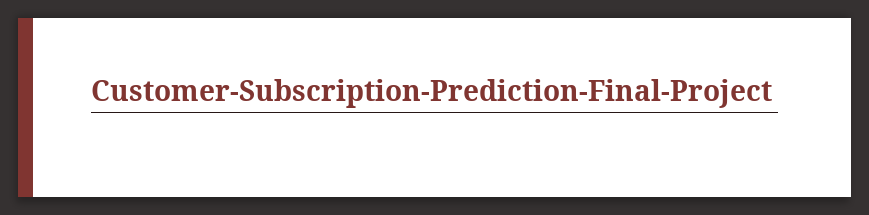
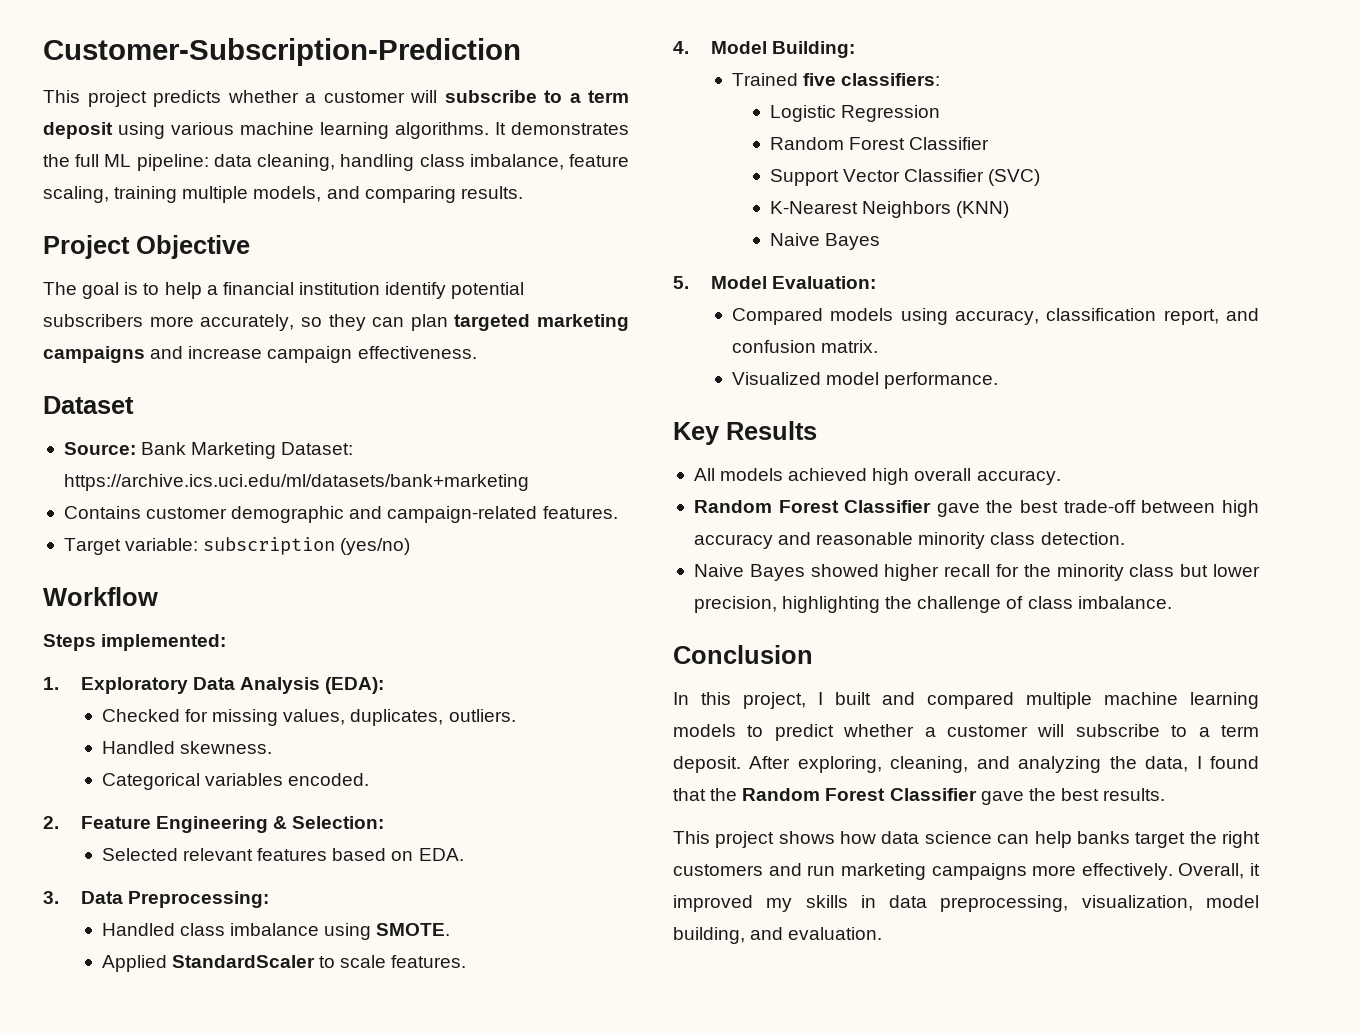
[91,79,772,108] Customer-Subscription-Prediction-Final-Project -> [43,38,521,66] [43,90,629,107] [43,122,629,139] [43,154,629,171] [43,186,523,203] [43,235,250,259] [43,282,525,299] [43,314,629,331] [43,346,477,363] [43,396,134,414] [63,442,354,459] [63,474,529,491] [63,506,618,523] [63,537,411,555] [43,587,158,606] [43,634,227,651] [43,677,385,694] [101,709,516,726] [101,741,273,754] [101,773,370,790] [43,816,385,833] [101,848,464,861] [43,891,270,908] [101,923,451,940] [101,955,467,972] [673,41,856,58] [731,73,941,86] [769,105,940,122] [769,137,990,150] [769,169,1041,186] [769,201,1010,218] [769,233,880,250] [673,276,877,289] [731,308,1259,325] [731,340,879,353] [731,372,999,389] [673,421,817,445] [693,468,1061,485] [693,500,1259,517] [693,532,1125,549] [693,564,1260,581] [693,596,1172,613] [673,645,813,664] [673,692,1259,709] [673,724,1259,741] [673,756,1259,773] [673,788,1166,805] [673,831,1260,848] [673,863,1260,880] [673,895,1259,912] [673,927,883,944] Customer-Subscription-Prediction // This project predicts whether a customer will subscribe to a term deposit using various machine learning algorithms. It demonstrates the full ML pipeline: data cleaning, handling class imbalance, feature scaling, training multiple models, and comparing results. // Project Objective // The goal is to help a financial institution identify potential subscribers more accurately, so they can plan targeted marketing campaigns and increase campaign effectiveness. // Dataset // Source: Bank Marketing Dataset: https://archive.ics.uci.edu/ml/datasets/bank+marketing // Contains customer demographic and campaign-related features. // Target variable: subscription (yes/no) // Workflow // Steps implemented: // 1. Exploratory Data Analysis (EDA): // Checked for missing values, duplicates, outliers. // Handled skewness. // Categorical variables encoded. // 2. Feature Engineering & Selection: // Selected relevant features based on EDA. // 3. Data Preprocessing: // Handled class imbalance using SMOTE. // Applied StandardScaler to scale features. // 4. Model Building: // Trained five classifiers: // Logistic Regression // Random Forest Classifier // Support Vector Classifier (SVC) // K-Nearest Neighbors (KNN) // Naive Bayes // 5. Model Evaluation: // Compared models using accuracy, classification report, and confusion matrix. // Visualized model performance. // Key Results // All models achieved high overall accuracy. // Random Forest Classifier gave the best trade-off between high accuracy and reasonable minority class detection. // Naive Bayes showed higher recall for the minority class but lower precision, highlighting the challenge of class imbalance. // Conclusion // In this project, I built and compared multiple machine learning models to predict whether a customer will subscribe to a term deposit. After exploring, cleaning, and analyzing the data, I found that the Random Forest Classifier gave the best results. // This project shows how data science can help banks target the right customers and run marketing campaigns more effectively. Overall, it improved my skills in data preprocessing, visualization, model building, and evaluation.

